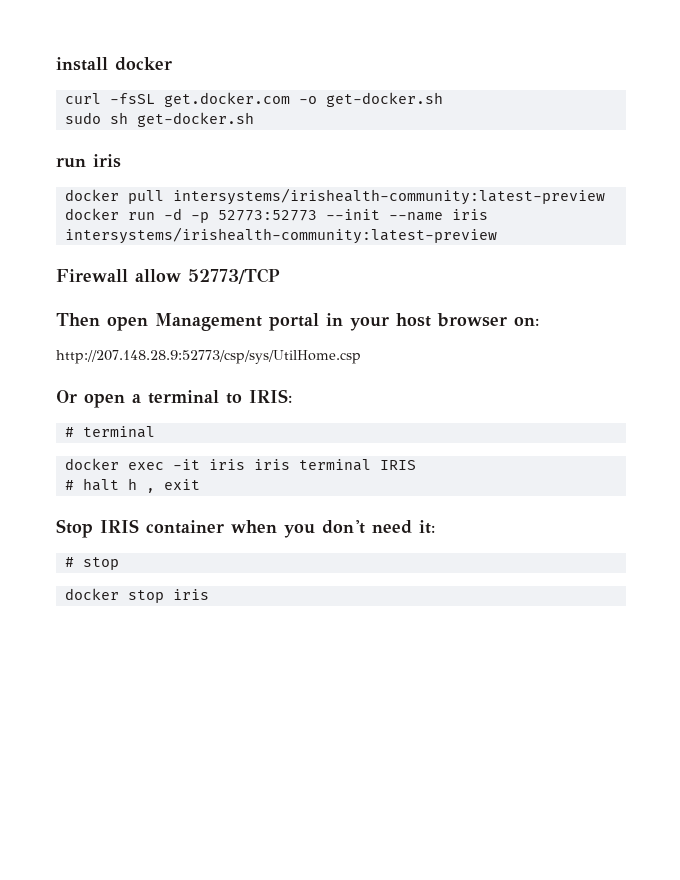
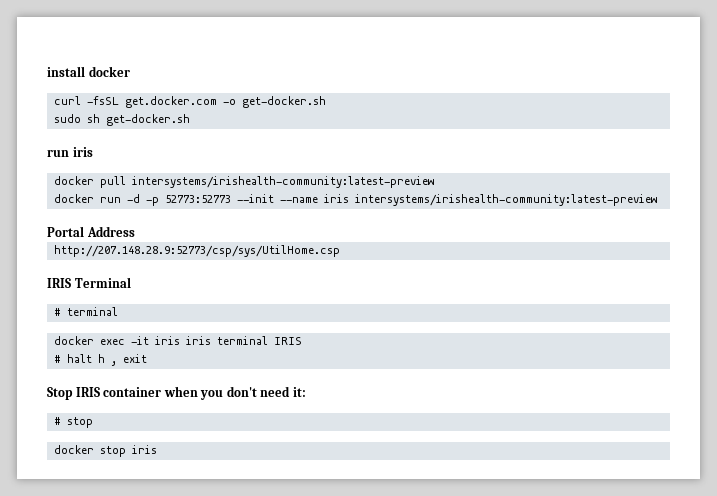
[56,268,280,284] [56,313,539,331] [56,350,361,364] [56,389,292,408] Firewall allow 52773/TCP // Then open Management portal in your host browser on: // http://207.148.28.9:52773/csp/sys/UtilHome.csp // Or open a terminal to IRIS: -> [47,226,135,237] [53,245,340,257] [47,277,131,288] Portal Address // http://207.148.28.9:52773/csp/sys/UtilHome.csp // IRIS Terminal

